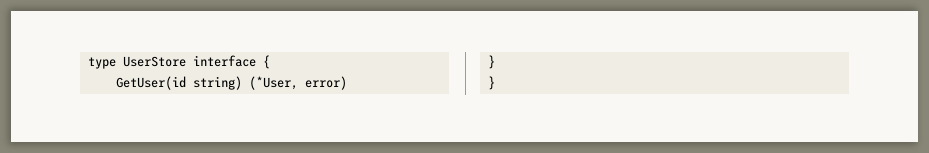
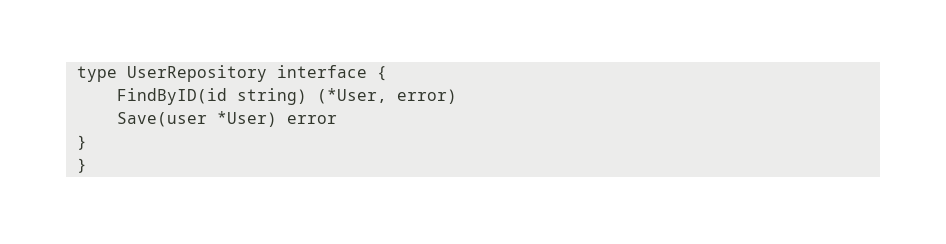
[123,56,187,67] UserStore -> [126,65,267,82] UserRepository
[116,76,187,90] GetUser(id -> [116,88,227,105] FindByID(id
(348, 83) none -> [116,111,337,127] // Save(user *User) error

